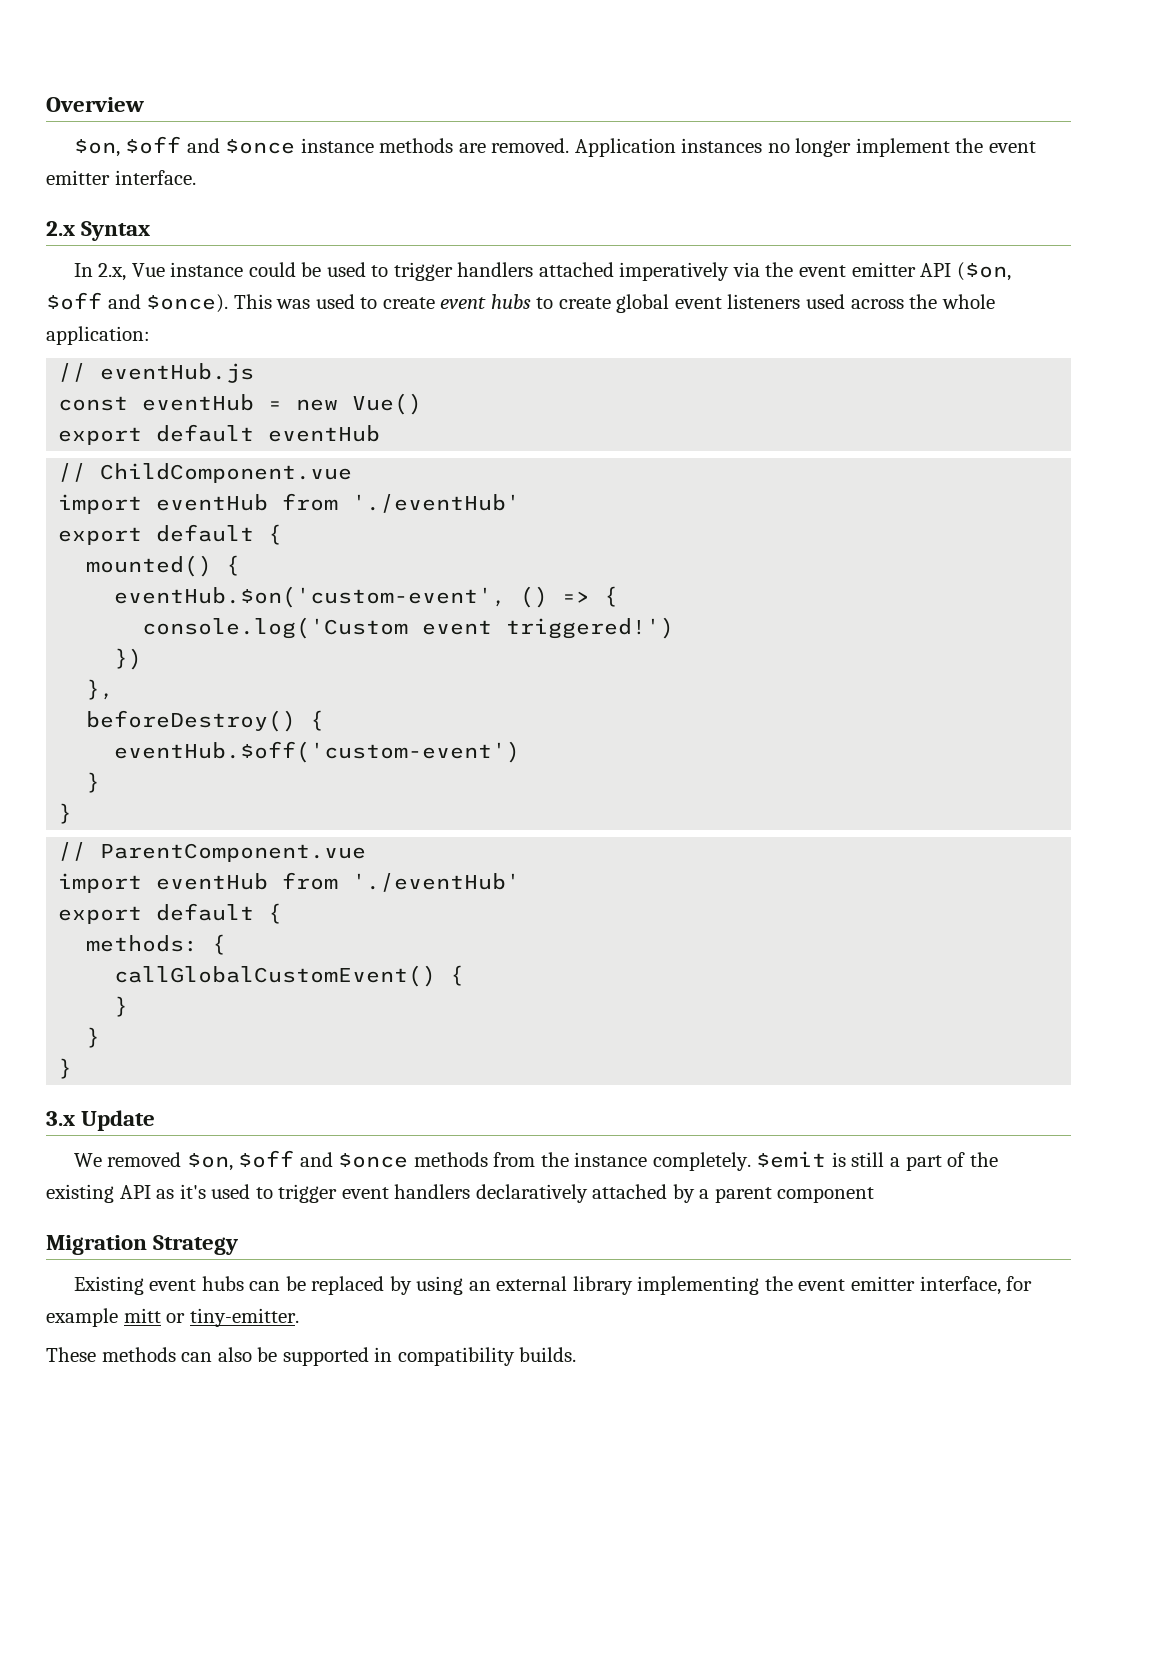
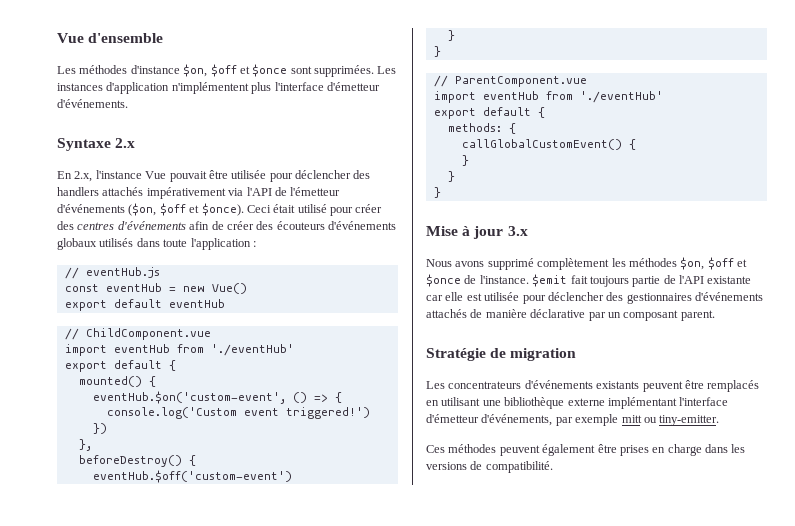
[46,97,144,112] [73,136,1037,157] [46,170,196,185] [46,221,151,241] [73,262,1011,281] [46,292,995,313] [46,326,150,345] Overview // $on, $off and $once instance methods are removed. Application instances no longer implement the event emitter interface. // 2.x Syntax // In 2.x, Vue instance could be used to trigger handlers attached imperatively via the event emitter API ($on, $off and $once). This was used to create event hubs to create global event listeners used across the whole application: -> [57,33,164,43] [57,64,397,77] [57,82,380,94] [57,99,128,108] [57,138,136,151] [57,170,371,182] [57,187,341,199] [57,203,383,216] [57,221,396,230] [57,238,256,250] Vue d'ensemble // Les méthodes d'instance $on, $off et $once sont supprimées. Les instances d'application n'implémentent plus l'interface d'émetteur d'événements. // Syntaxe 2.x // En 2.x, l'instance Vue pouvait être utilisée pour déclencher des handlers attachés impérativement via l'API de l'émetteur d'événements ($on, $off et $once). Ceci était utilisé pour créer des centres d'événements afin de créer des écouteurs d'événements globaux utilisés dans toute l'application :
[46,1110,156,1131] [73,1150,998,1171] [46,1184,875,1203] [46,1235,239,1255] [73,1276,1033,1295] [46,1308,299,1327] [46,1347,577,1366] 3.x Update // We removed $on, $off and $once methods from the instance completely. $emit is still a part of the existing API as it's used to trigger event handlers declaratively attached by a parent component // Migration Strategy // Existing event hubs can be replaced by using an external library implementing the event emitter interface, for example mitt or tiny-emitter. // These methods can also be supported in compatibility builds. -> [426,226,528,239] [426,257,747,270] [426,274,752,287] [426,292,763,304] [426,309,715,321] [426,348,577,361] [426,380,760,392] [426,397,729,409] [426,414,720,426] [426,444,746,456] [426,461,553,473] Mise à jour 3.x // Nous avons supprimé complètement les méthodes $on, $off et $once de l'instance. $emit fait toujours partie de l'API existante car elle est utilisée pour déclencher des gestionnaires d'événements attachés de manière déclarative par un composant parent. // Stratégie de migration // Les concentrateurs d'événements existants peuvent être remplacés en utilisant une bibliothèque externe implémentant l'interface d'émetteur d'événements, par exemple mitt ou tiny-emitter. // Ces méthodes peuvent également être prises en charge dans les versions de compatibilité.

